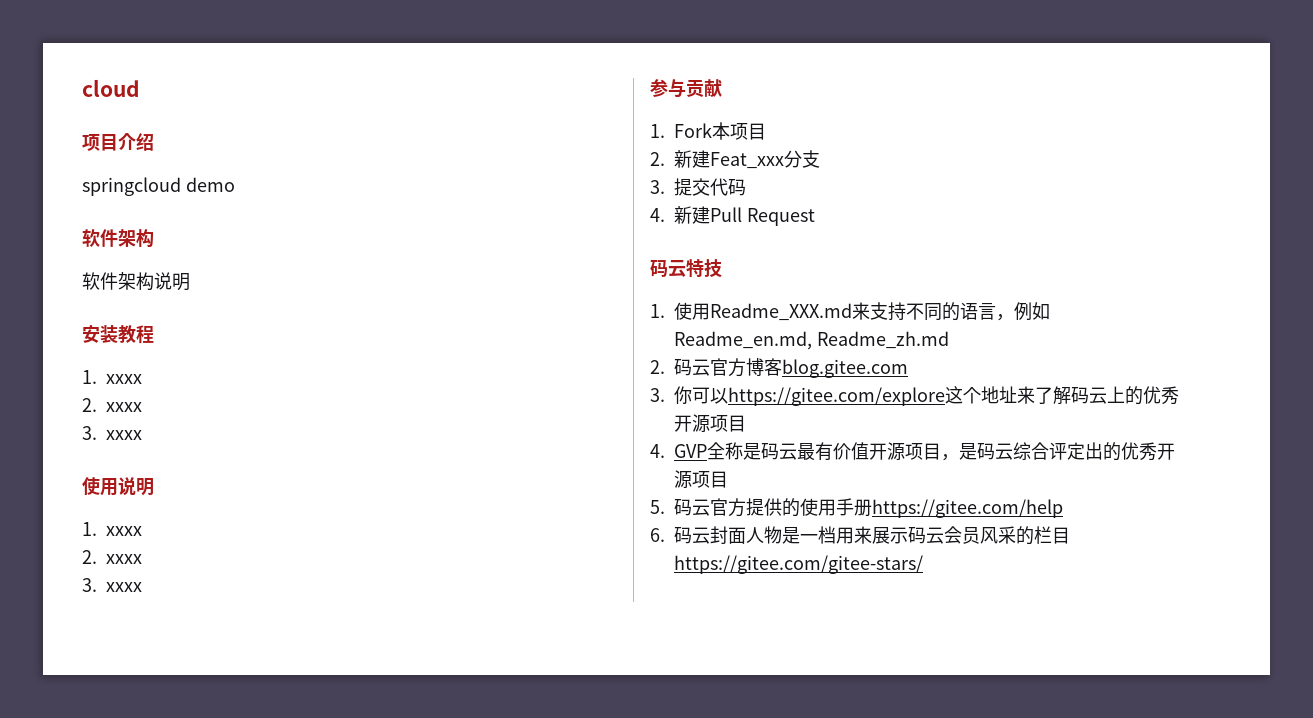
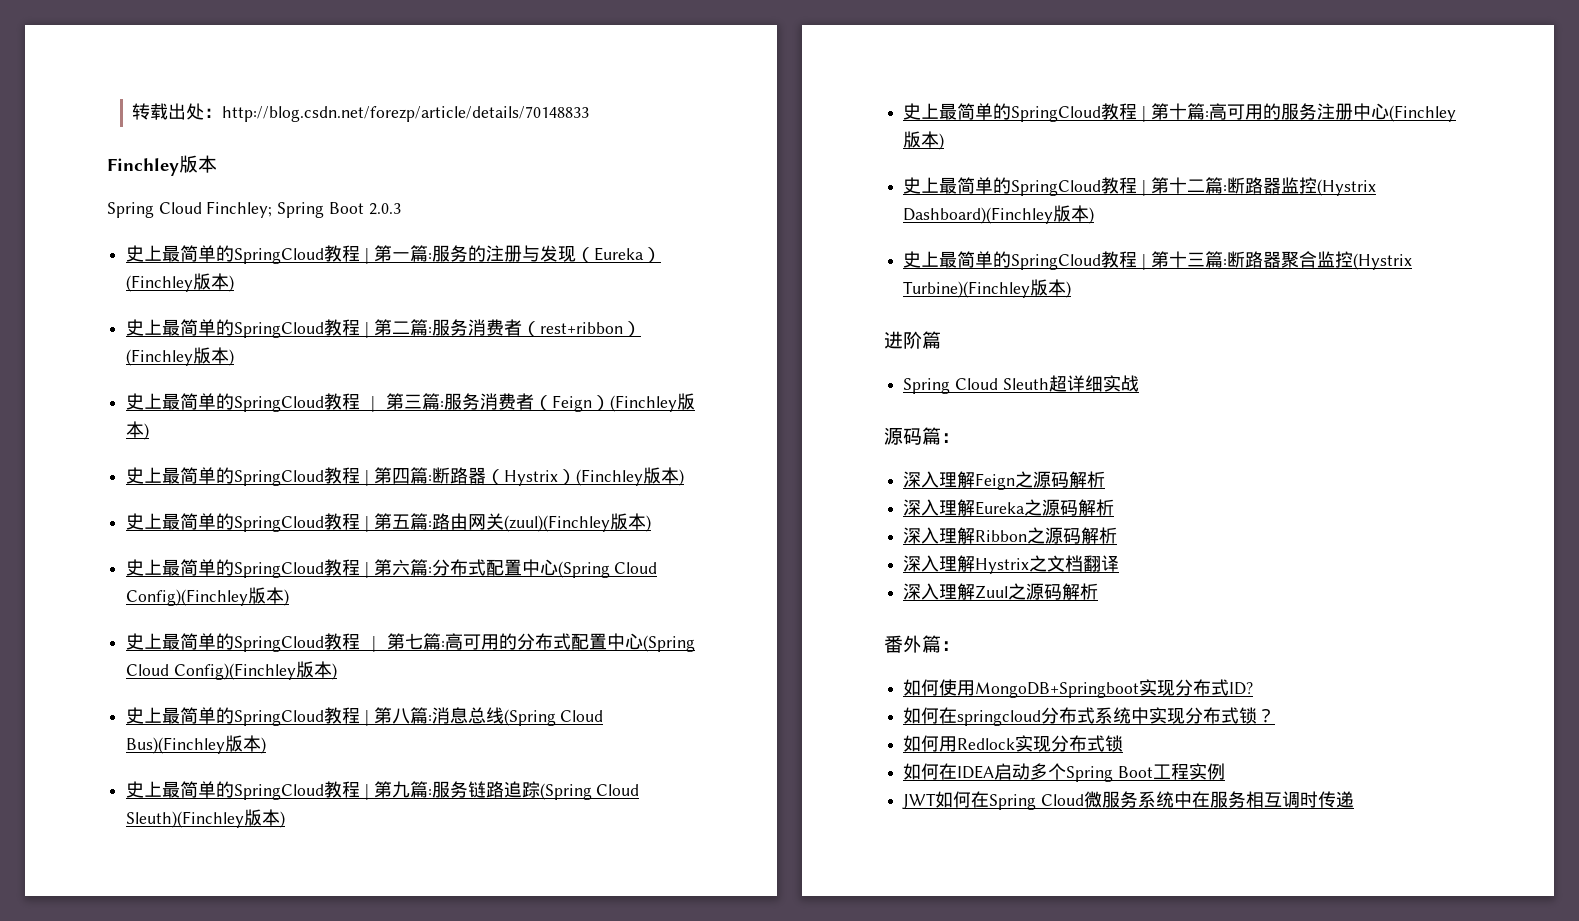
[82,79,140,97] [82,133,154,151] [82,177,235,196] [82,229,154,248] [82,272,190,291] [82,325,154,344] [82,370,142,384] [82,398,142,412] [82,426,142,440] [82,477,154,496] [82,522,142,536] [82,550,142,564] [82,578,142,592] [650,79,722,98] [650,122,766,140] [650,150,820,169] [650,178,746,196] [650,206,815,226] [650,259,722,278] [650,302,1050,321] [674,331,949,350] [650,358,908,378] [650,386,1179,406] [674,414,746,433] [650,442,1175,461] [674,470,728,489] [650,498,1063,518] [650,526,1070,545] [674,555,923,574] cloud // 项目介绍 // springcloud demo // 软件架构 // 软件架构说明 // 安装教程 // 1. xxxx // 2. xxxx // 3. xxxx // 使用说明 // 1. xxxx // 2. xxxx // 3. xxxx // 参与贡献 // 1. Fork本项目 // 2.新建Feat_xxx分支 // 3.提交代码 // 4.新建Pull Request // 码云特技 // 1.使用Readme_XXX.md来支持不同的语言，例如Readme_en.md, Readme_zh.md // 2.码云官方博客blog.gitee.com // 3.你可以https://gitee.com/explore这个地址来了解码云上的优秀开源项目 // 4. GVP全称是码云最有价值开源项目，是码云综合评定出的优秀开源项目 // 5.码云官方提供的使用手册https://gitee.com/help // 6.码云封面人物是一档用来展示码云会员风采的栏目https://gitee.com/gitee-stars/ -> [132,103,590,122] [107,155,217,176] [107,201,401,218] [126,245,661,264] [126,273,235,292] [126,319,641,338] [126,347,235,366] [126,393,695,412] [126,421,150,440] [126,467,684,486] [126,513,651,532] [126,559,658,578] [126,587,290,606] [126,633,695,652] [126,661,337,680] [126,707,604,726] [126,735,267,754] [126,781,640,800] [126,809,286,828] [903,103,1456,122] [903,131,945,150] [903,177,1376,196] [903,205,1095,224] [903,251,1412,270] [903,279,1072,298] [884,331,941,349] [903,375,1139,394] [884,427,960,445] [903,471,1106,490] [903,499,1115,516] [903,527,1118,544] [903,555,1120,574] [903,583,1099,600] [884,635,960,653] [903,679,1254,698] [903,707,1276,726] [903,735,1124,752] [903,763,1225,782] [902,791,1354,810] 转载出处：http://blog.csdn.net/forezp/article/details/70148833 // Finchley版本 // Spring Cloud Finchley; Spring Boot 2.0.3 // 史上最简单的SpringCloud教程 | 第一篇:服务的注册与发现（Eureka）(Finchley版本) // 史上最简单的SpringCloud教程 | 第二篇:服务消费者（rest+ribbon）(Finchley版本) // 史上最简单的SpringCloud教程 | 第三篇:服务消费者（Feign）(Finchley版本) // 史上最简单的SpringCloud教程 | 第四篇:断路器（Hystrix）(Finchley版本) // 史上最简单的SpringCloud教程 | 第五篇:路由网关(zuul)(Finchley版本) // 史上最简单的SpringCloud教程 | 第六篇:分布式配置中心(Spring Cloud Config)(Finchley版本) // 史上最简单的SpringCloud教程 | 第七篇:高可用的分布式配置中心(Spring Cloud Config)(Finchley版本) // 史上最简单的SpringCloud教程 | 第八篇:消息总线(Spring Cloud Bus)(Finchley版本) // 史上最简单的SpringCloud教程 | 第九篇:服务链路追踪(Spring Cloud Sleuth)(Finchley版本) // 史上最简单的SpringCloud教程 | 第十篇:高可用的服务注册中心(Finchley版本) // 史上最简单的SpringCloud教程 | 第十二篇:断路器监控(Hystrix Dashboard)(Finchley版本) // 史上最简单的SpringCloud教程 | 第十三篇:断路器聚合监控(Hystrix Turbine)(Finchley版本) // 进阶篇 // Spring Cloud Sleuth超详细实战 // 源码篇： // 深入理解Feign之源码解析 // 深入理解Eureka之源码解析 // 深入理解Ribbon之源码解析 // 深入理解Hystrix之文档翻译 // 深入理解Zuul之源码解析 // 番外篇： // 如何使用MongoDB+Springboot实现分布式ID? // 如何在springcloud分布式系统中实现分布式锁？ // 如何用Redlock实现分布式锁 // 如何在IDEA启动多个Spring Boot工程实例 // JWT如何在Spring Cloud微服务系统中在服务相互调时传递

